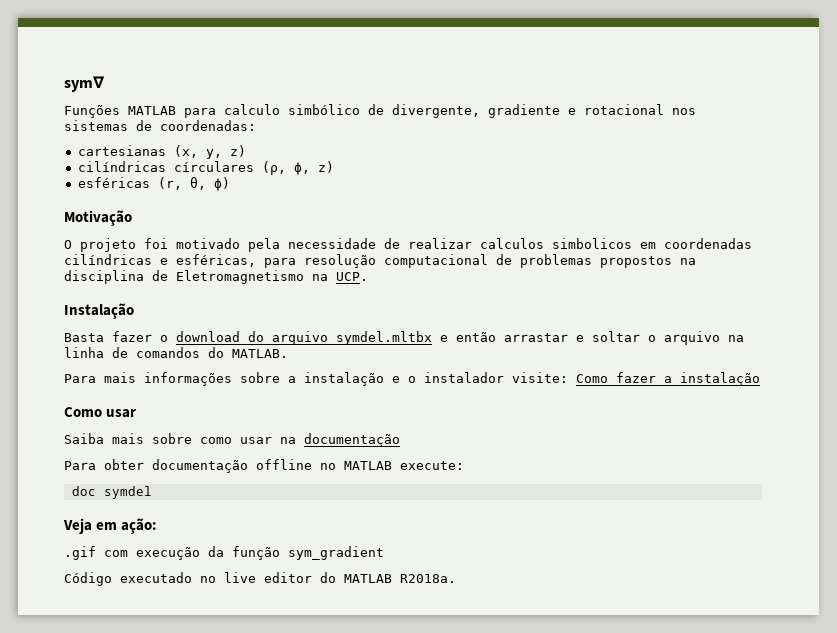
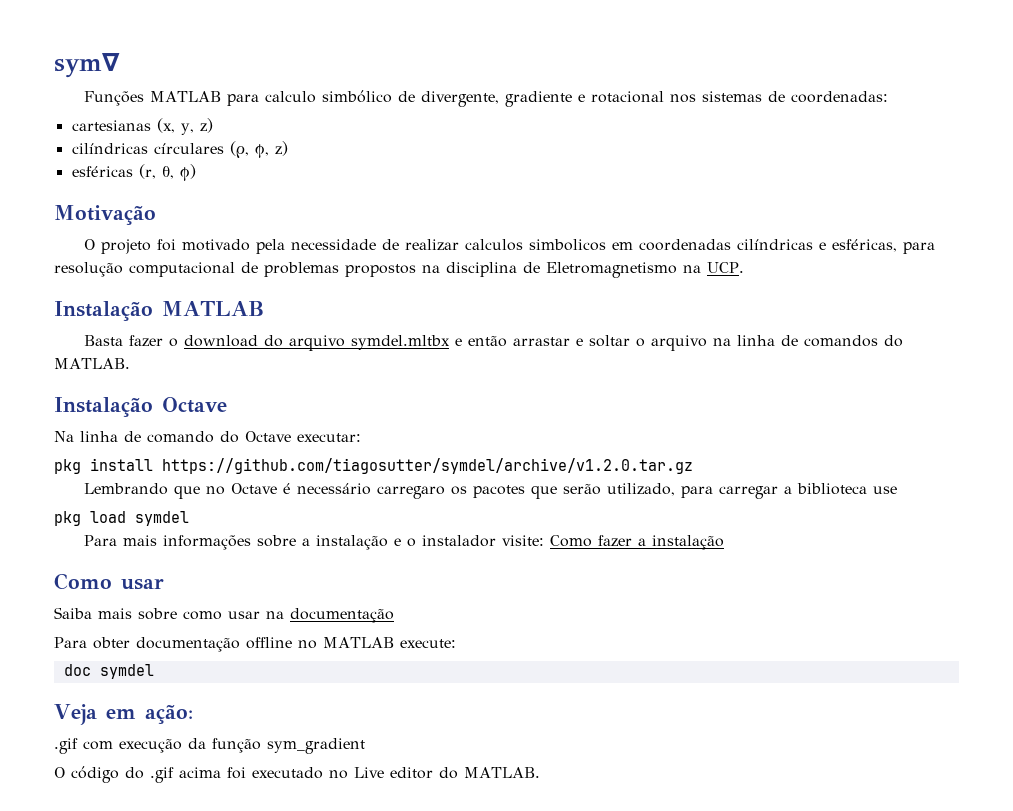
(134, 311) none -> [162,301,264,316] MATLAB
(288, 353) none -> [54,397,227,417] [54,431,361,443] [54,458,693,474] [83,483,897,499] [54,511,189,526] // Instalação Octave // Na linha de comando do Octave executar: // pkg install https://github.com/tiagosutter/symdel/archive/v1.2.0.tar.gz // Lembrando que no Octave é necessário carregaro os pacotes que serão utilizado, para carregar a biblioteca use // pkg load symdel
[64,572,112,586] Código -> [54,766,246,783] O código do .gif acima foi
[224,572,256,583] live -> [354,767,384,778] Live
[344,574,456,583] MATLAB R2018a. -> [464,767,540,778] MATLAB.

